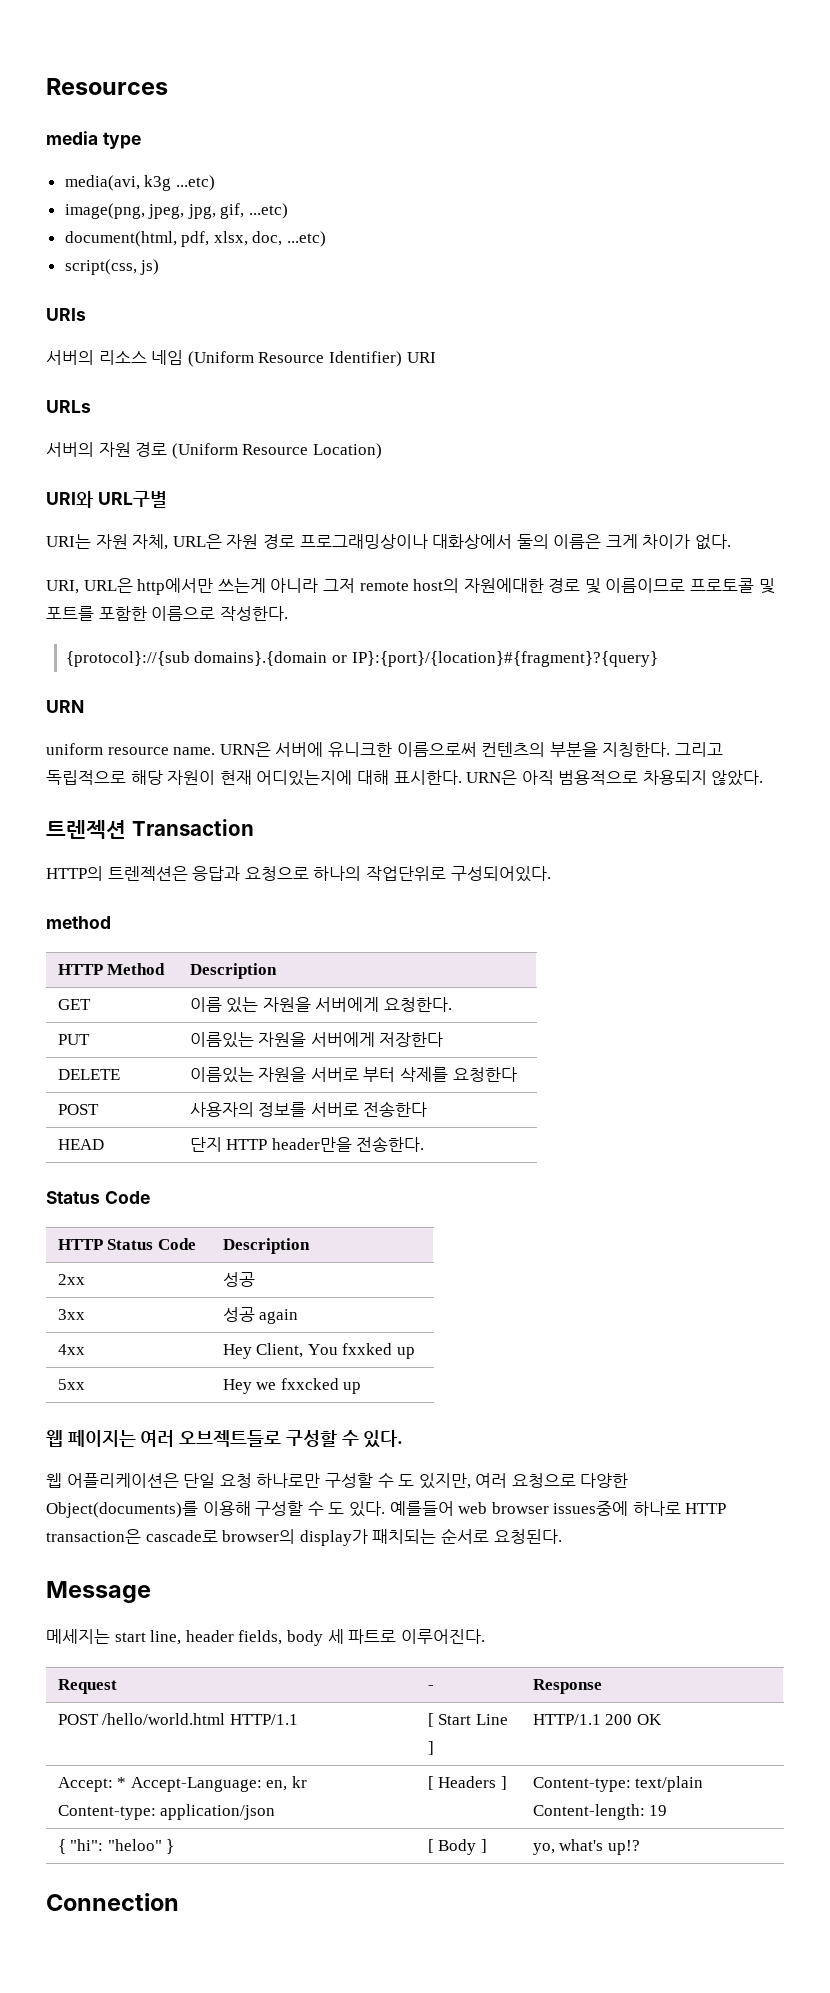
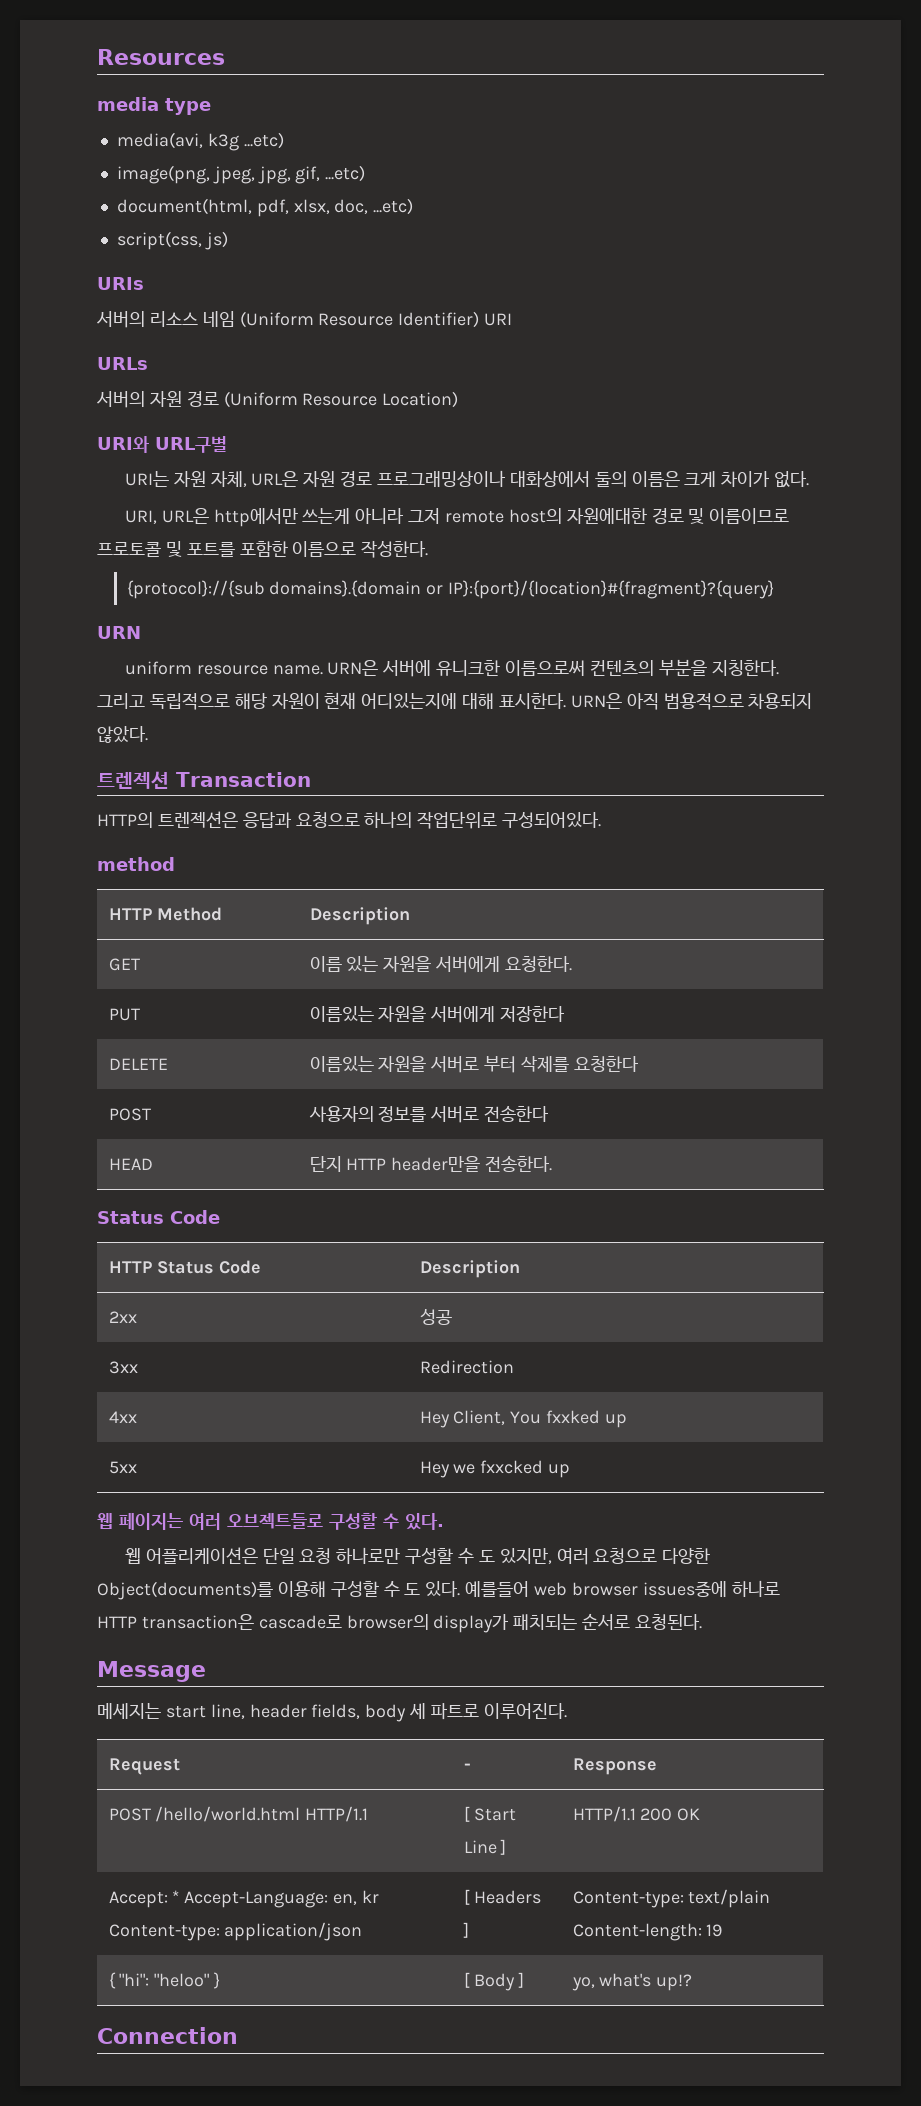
[222,1307,299,1324] 성공 again -> [419,1360,514,1374] Redirection

